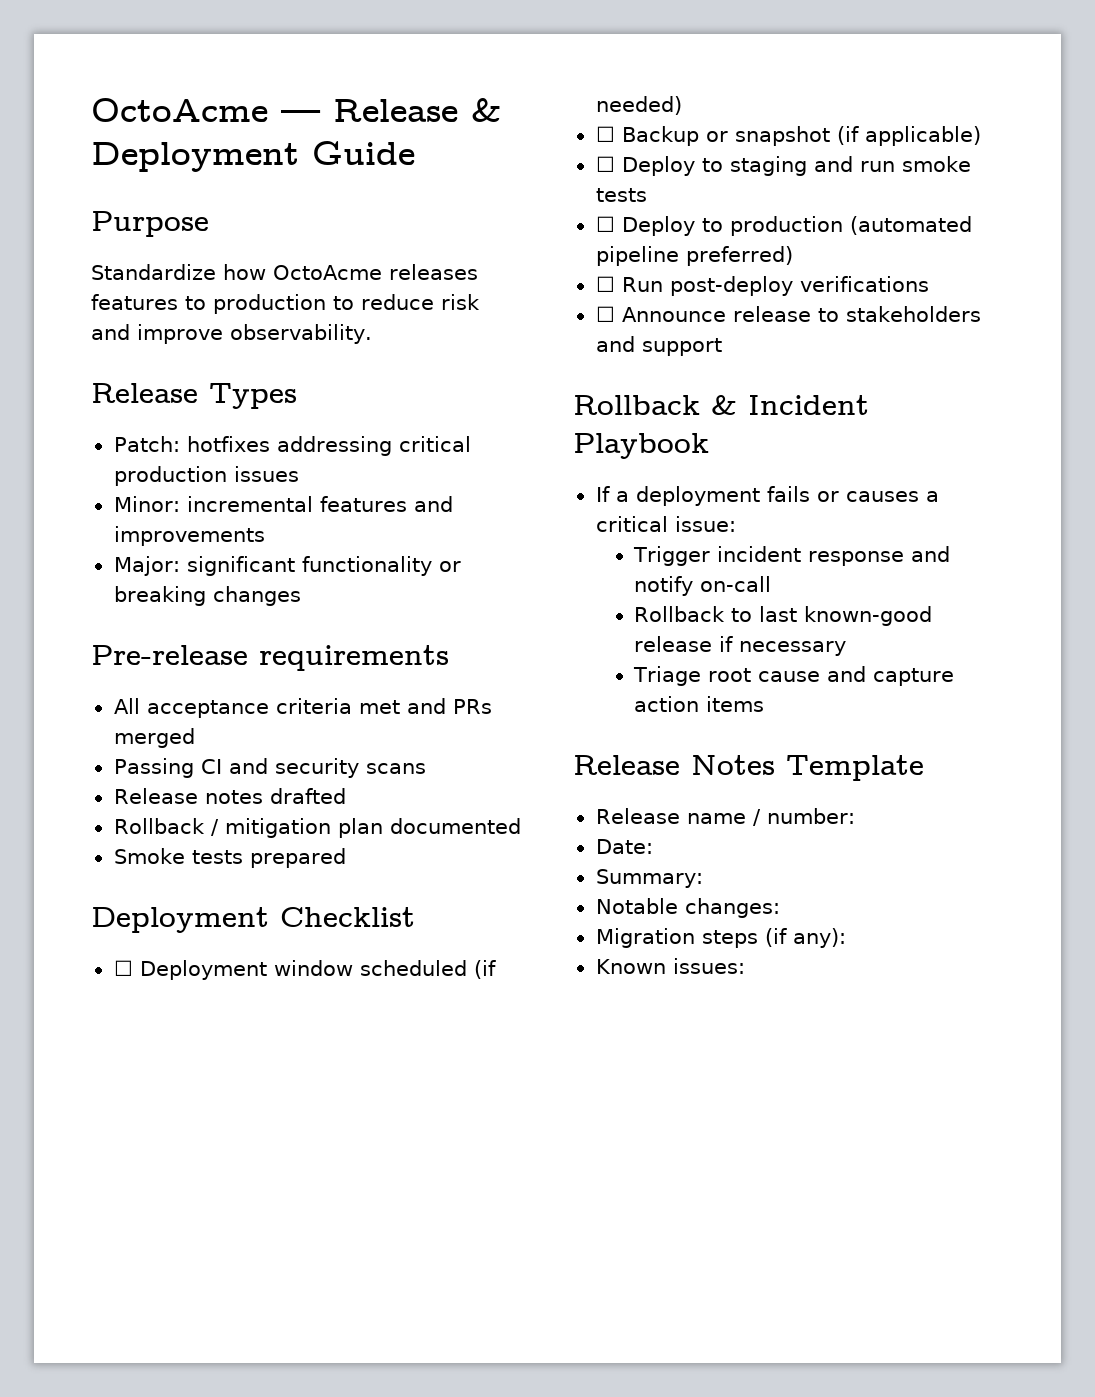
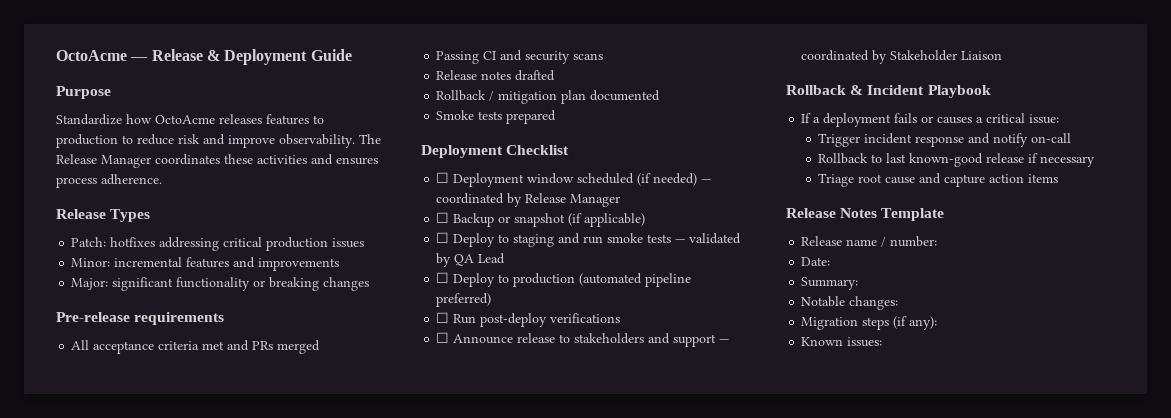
(372, 334) none -> [359,134,381,144] [56,154,378,168] [56,174,162,188] The Release Manager coordinates these activities and ensures process adherence.
(682, 105) none -> [701,179,712,183] [436,193,621,207] — coordinated by Release Manager
(647, 195) none -> [675,233,742,244] [436,253,506,267] — validated by QA Lead
(722, 347) none -> [719,339,730,343] [801,50,1003,64] — coordinated by Stakeholder Liaison

